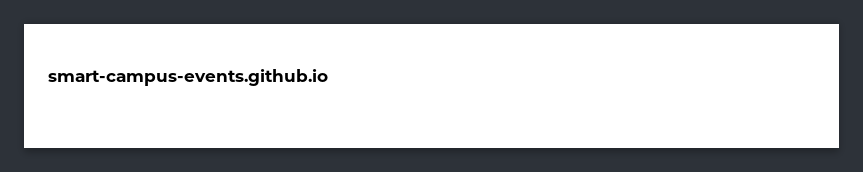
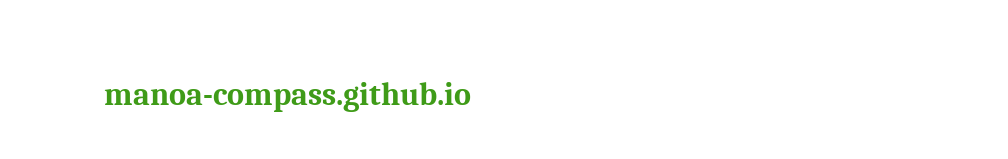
[48,69,328,86] smart-campus-events.github.io -> [104,82,471,112] manoa-compass.github.io

